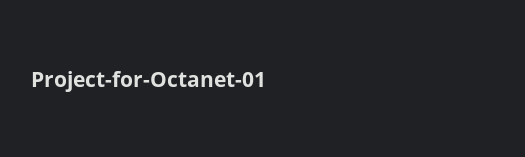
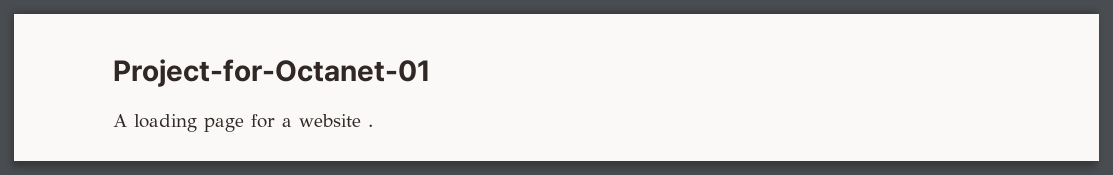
(266, 81) none -> [113,114,373,132] // A loading page for a website .

